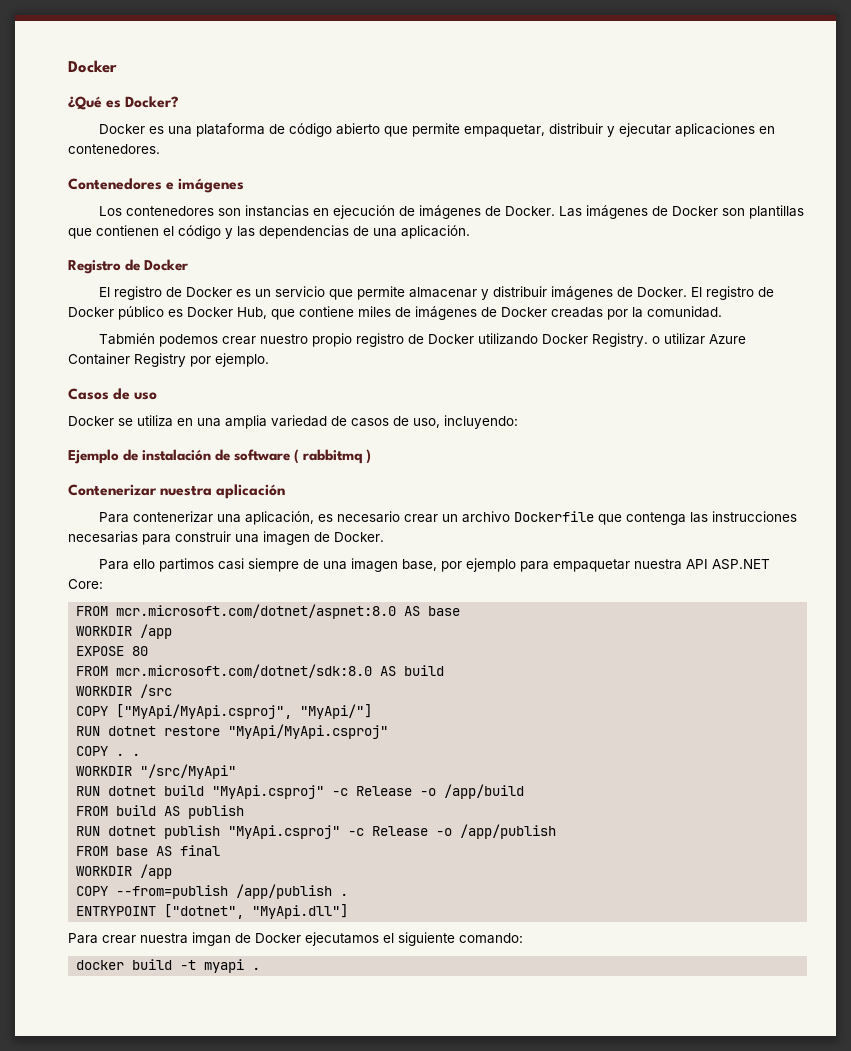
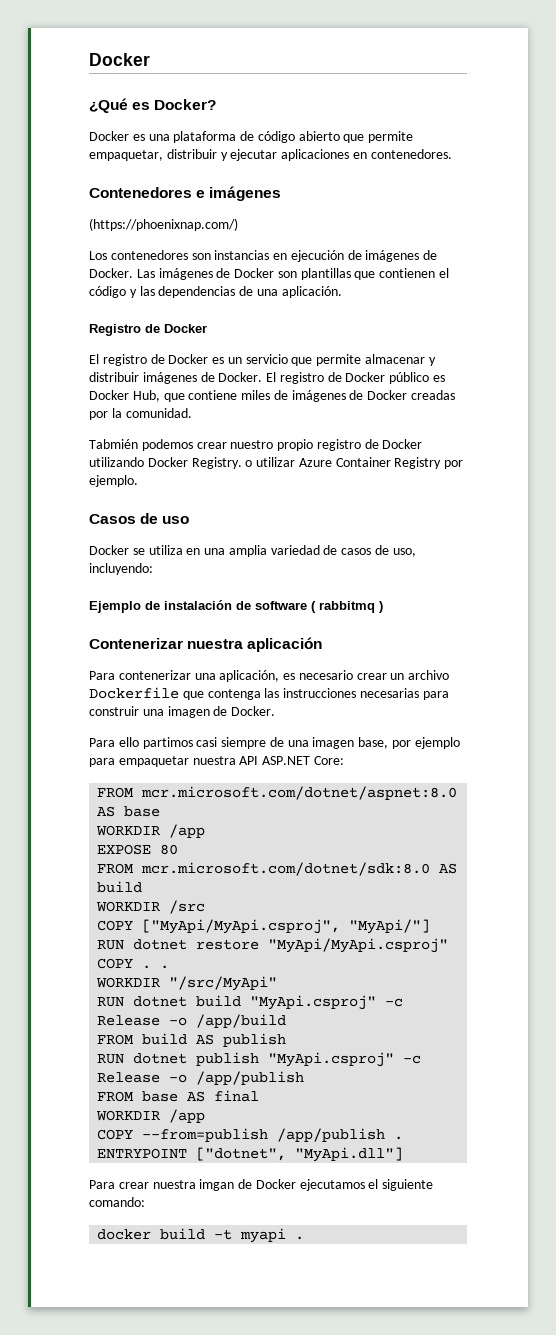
(245, 185) none -> [89,218,238,231] // (https://phoenixnap.com/)

